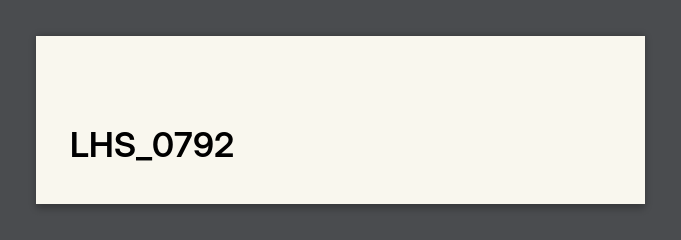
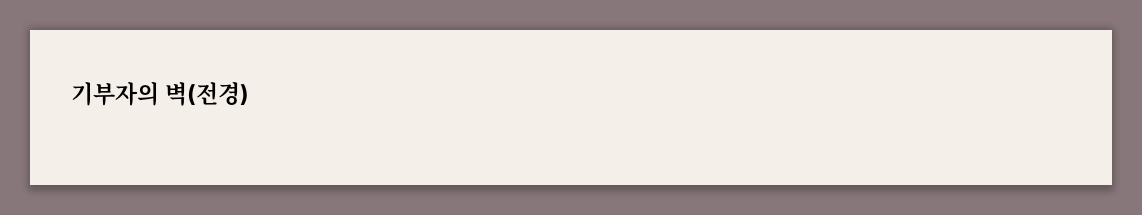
[70,132,234,161] LHS_0792 -> [71,82,250,106] 기부자의 벽(전경)

